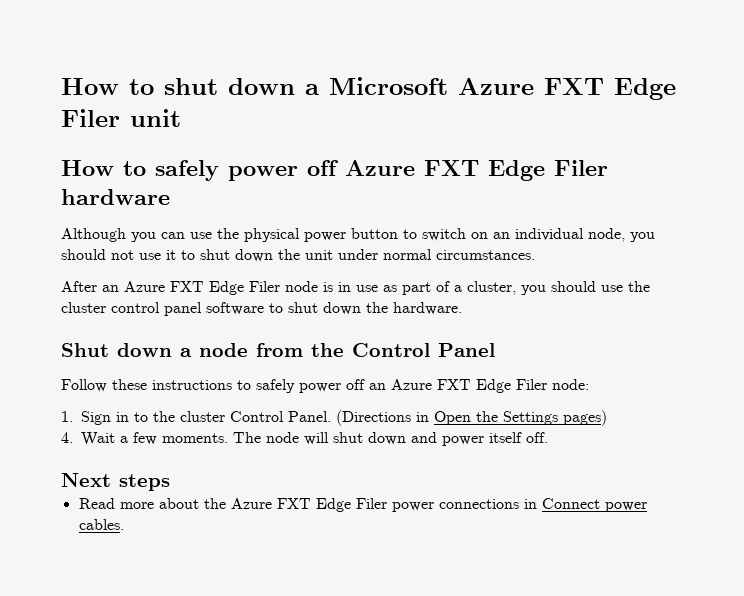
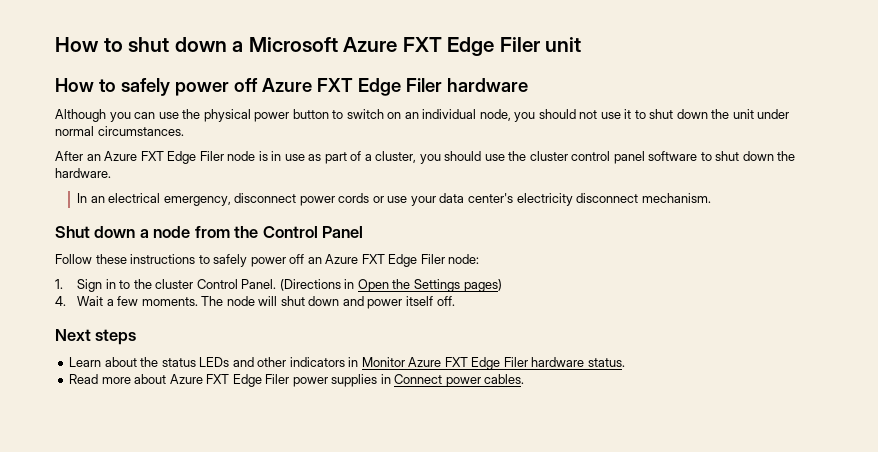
(462, 308) none -> [77,193,711,206] // In an electrical emergency, disconnect power cords or use your data center's electricity disconnect mechanism.
(170, 482) none -> [69,357,625,370] // Learn about the status LEDs and other indicators in Monitor Azure FXT Edge Filer hardware status.
[203,498,226,509] the -> (167, 379) none
[438,499,519,509] connections -> [331,374,378,387] supplies

